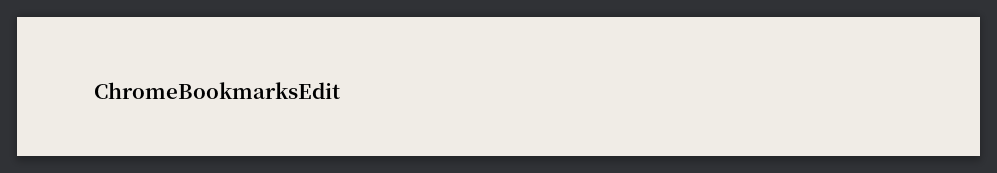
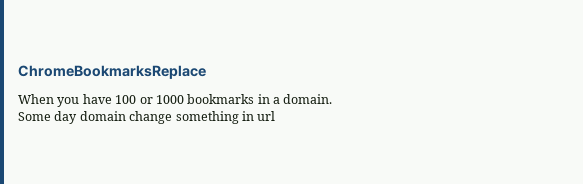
[94,82,340,99] ChromeBookmarksEdit -> [18,65,206,79] [18,94,333,107] [18,111,276,124] ChromeBookmarksReplace // When you have 100 or 1000 bookmarks in a domain. // Some day domain change something in url

